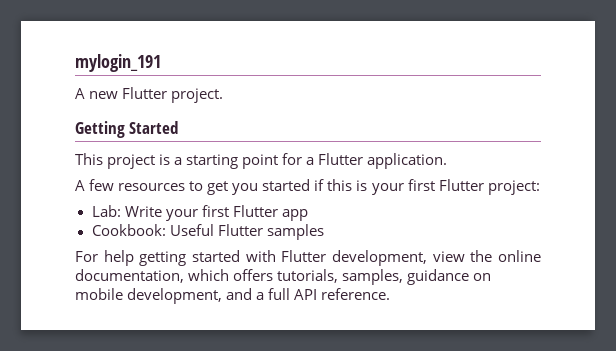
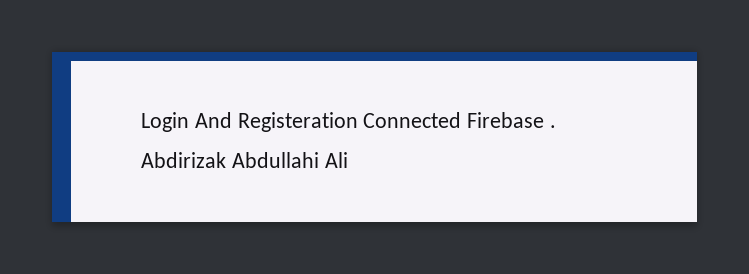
[75,54,161,72] [75,87,224,103] [75,121,179,138] [75,153,448,169] [75,179,540,195] [91,205,308,221] [91,224,324,240] [75,250,541,266] [75,269,492,285] [75,288,391,304] mylogin_191 // A new Flutter project. // Getting Started // This project is a starting point for a Flutter application. // A few resources to get you started if this is your first Flutter project: // Lab: Write your first Flutter app // Cookbook: Useful Flutter samples // For help getting started with Flutter development, view the online documentation, which offers tutorials, samples, guidance on mobile development, and a full API reference. -> [141,112,557,132] [141,152,348,168] Login And Registeration Connected Firebase . // Abdirizak Abdullahi Ali

